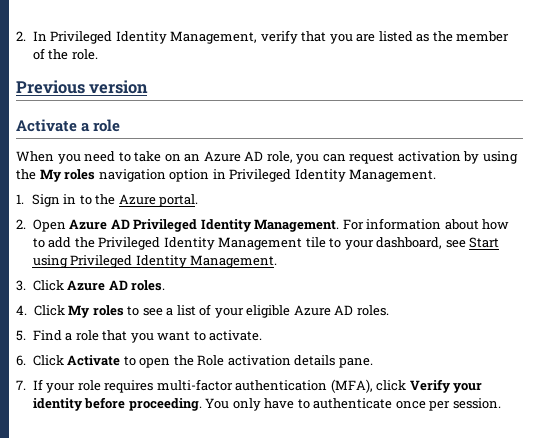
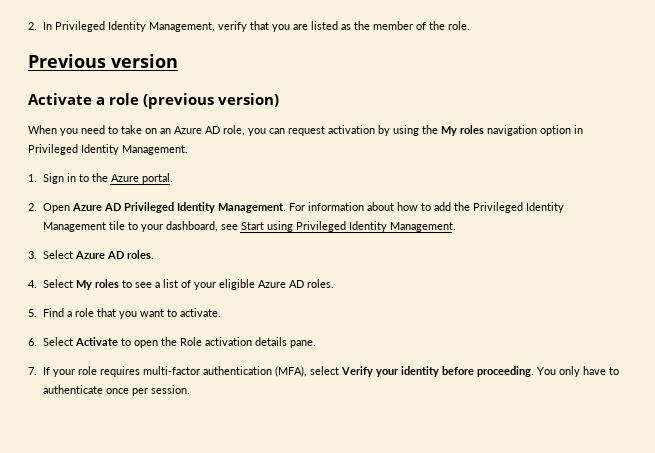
(121, 125) none -> [143,93,280,109] (previous version)
[32,280,64,291] Click -> [42,250,73,259] Select
[33,305,65,316] Click -> [42,279,73,288] Select
[32,355,64,366] Click -> [42,337,73,346] Select
[376,380,407,391] click -> [309,366,339,375] select

